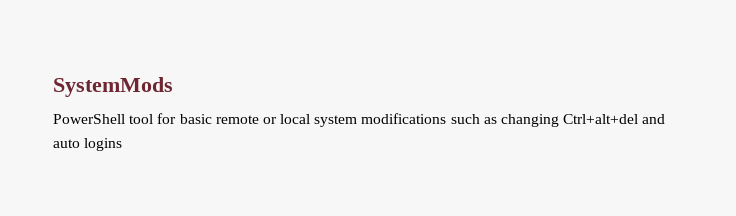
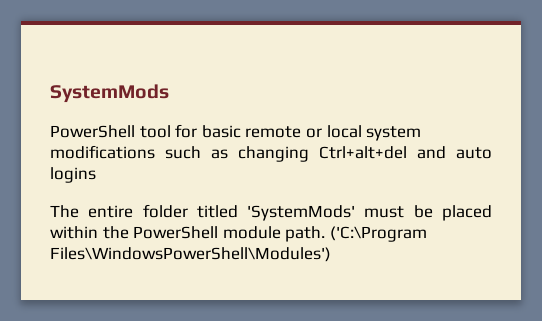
(123, 144) none -> [50,204,492,221] [50,226,427,242] [50,247,331,262] // The entire folder titled 'SystemMods' must be placed within the PowerShell module path. ('C:\Program Files\WindowsPowerShell\Modules')

